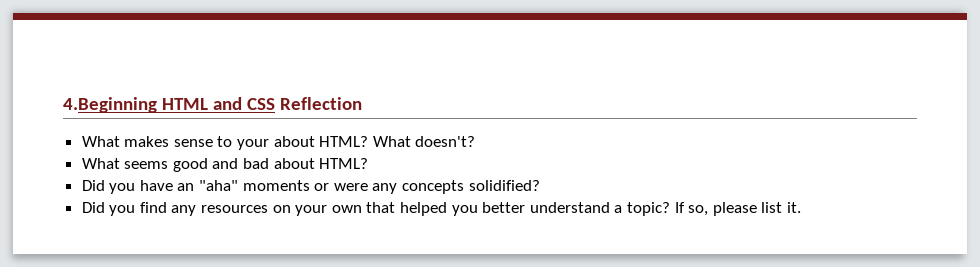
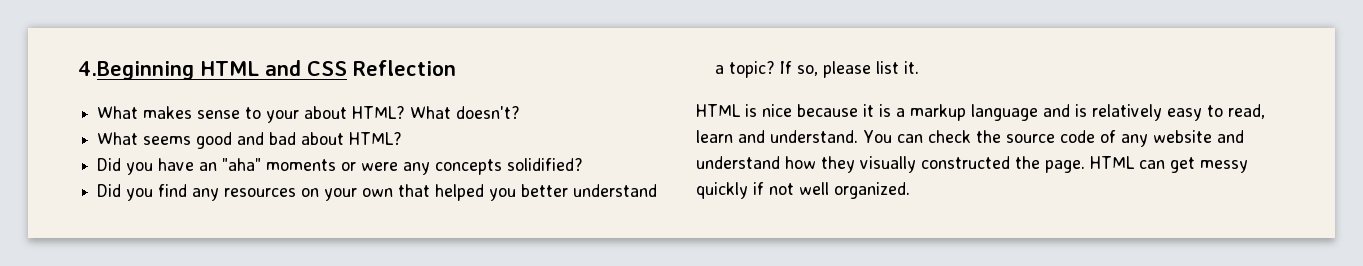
(801, 207) none -> [696,104,1265,121] [696,130,1244,147] [696,156,1248,173] [696,182,910,199] // HTML is nice because it is a markup language and is relatively easy to read, learn and understand. You can check the source code of any website and understand how they visually constructed the page. HTML can get messy quickly if not well organized.

